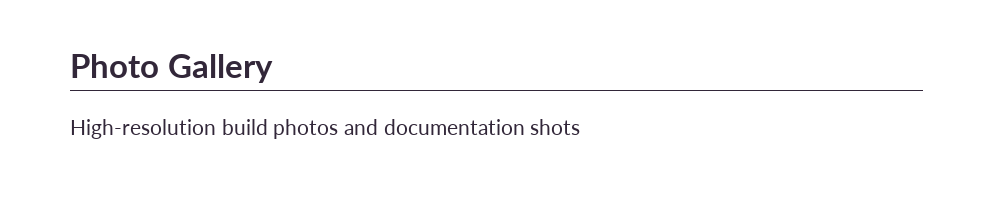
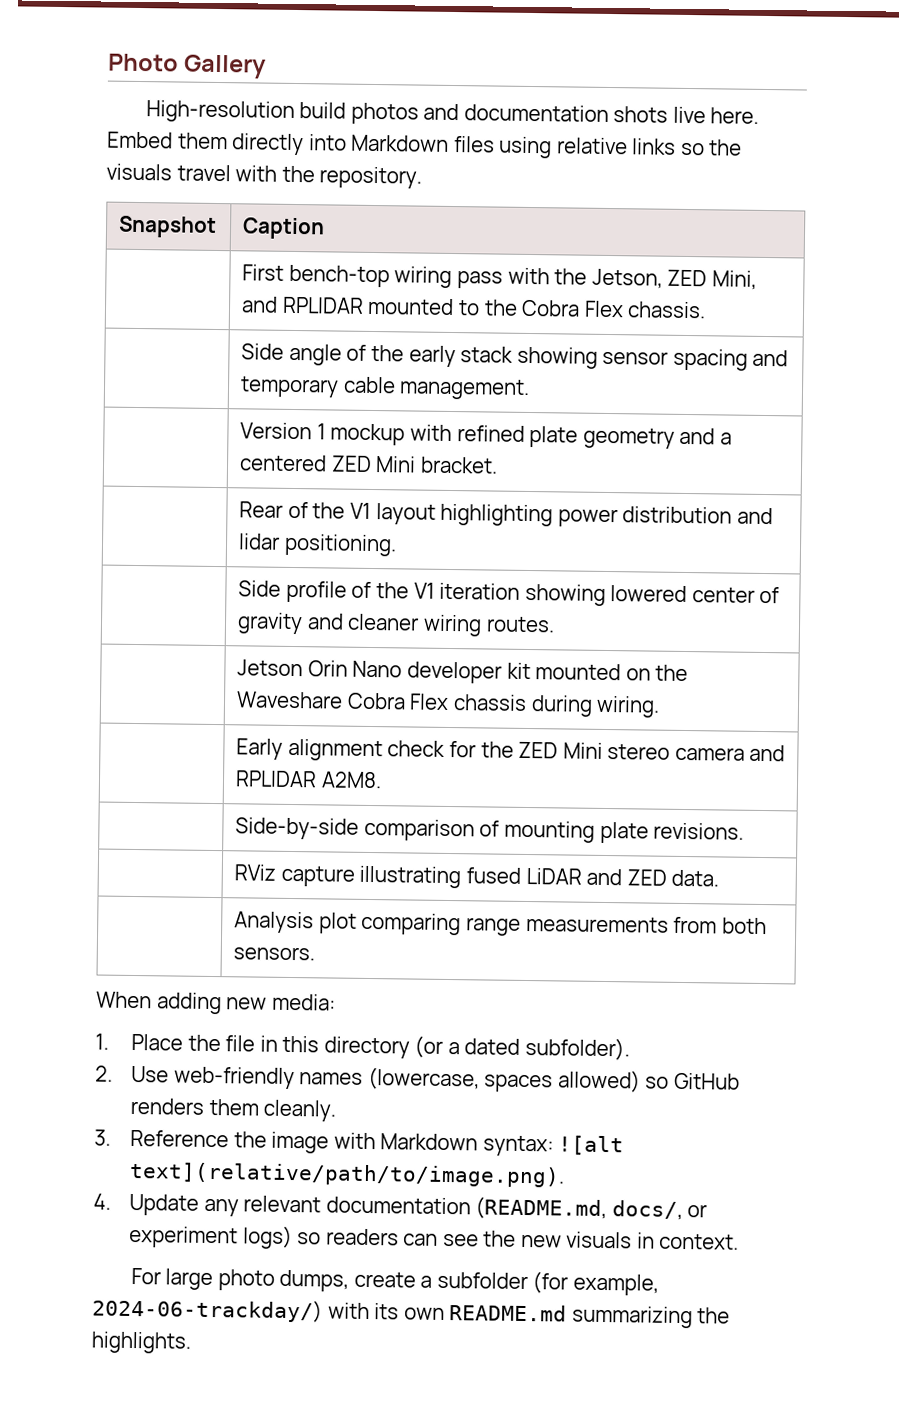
(581, 127) none -> [672,106,760,124] [107,131,743,159] [106,163,423,189] [118,215,218,238] [242,217,326,240] [242,264,757,290] [241,296,707,319] [241,343,789,371] [240,376,531,400] [240,422,732,449] [239,454,498,474] [239,501,773,528] [238,533,397,557] [238,580,781,606] [237,612,555,637] [237,659,689,684] [236,691,661,718] [236,738,786,762] [235,770,382,789] [235,817,745,844] [234,864,720,889] [234,911,767,936] [233,946,316,961] [96,991,336,1015] [95,1033,630,1061] [95,1065,740,1093] [129,1097,337,1122] [94,1129,625,1157] [128,1161,565,1188] [93,1193,708,1221] [128,1225,740,1250] [130,1267,659,1296] [92,1297,731,1329] [91,1331,191,1354] live here. Embed them directly into Markdown files using relative links so the visuals travel with the repository. // Snapshot | Caption // | First bench-top wiring pass with the Jetson, ZED Mini, and RPLIDAR mounted to the Cobra Flex chassis. // | Side angle of the early stack showing sensor spacing and temporary cable management. // | Version 1 mockup with refined plate geometry and a centered ZED Mini bracket. // | Rear of the V1 layout highlighting power distribution and lidar positioning. // | Side profile of the V1 iteration showing lowered center of gravity and cleaner wiring routes. // | Jetson Orin Nano developer kit mounted on the Waveshare Cobra Flex chassis during wiring. // | Early alignment check for the ZED Mini stereo camera and RPLIDAR A2M8. // | Side-by-side comparison of mounting plate revisions. // | RViz capture illustrating fused LiDAR and ZED data. // | Analysis plot comparing range measurements from both sensors. // When adding new media: // 1. Place the file in this directory (or a dated subfolder). // 2. Use web-friendly names (lowercase, spaces allowed) so GitHub renders them cleanly. // 3. Reference the image with Markdown syntax: ![alt text](relative/path/to/image.png). // 4. Update any relevant documentation (README.md, docs/, or experiment logs) so readers can see the new visuals in context. // For large photo dumps, create a subfolder (for example, 2024-06-trackday/) with its own README.md summarizing the highlights.

